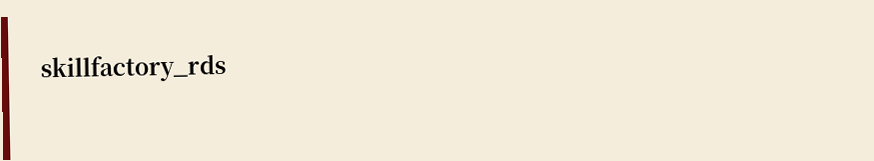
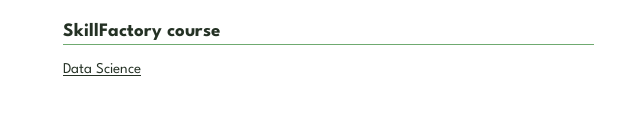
[40,53,226,84] skillfactory_rds -> [63,22,221,40] [63,62,142,74] SkillFactory course // Data Science

